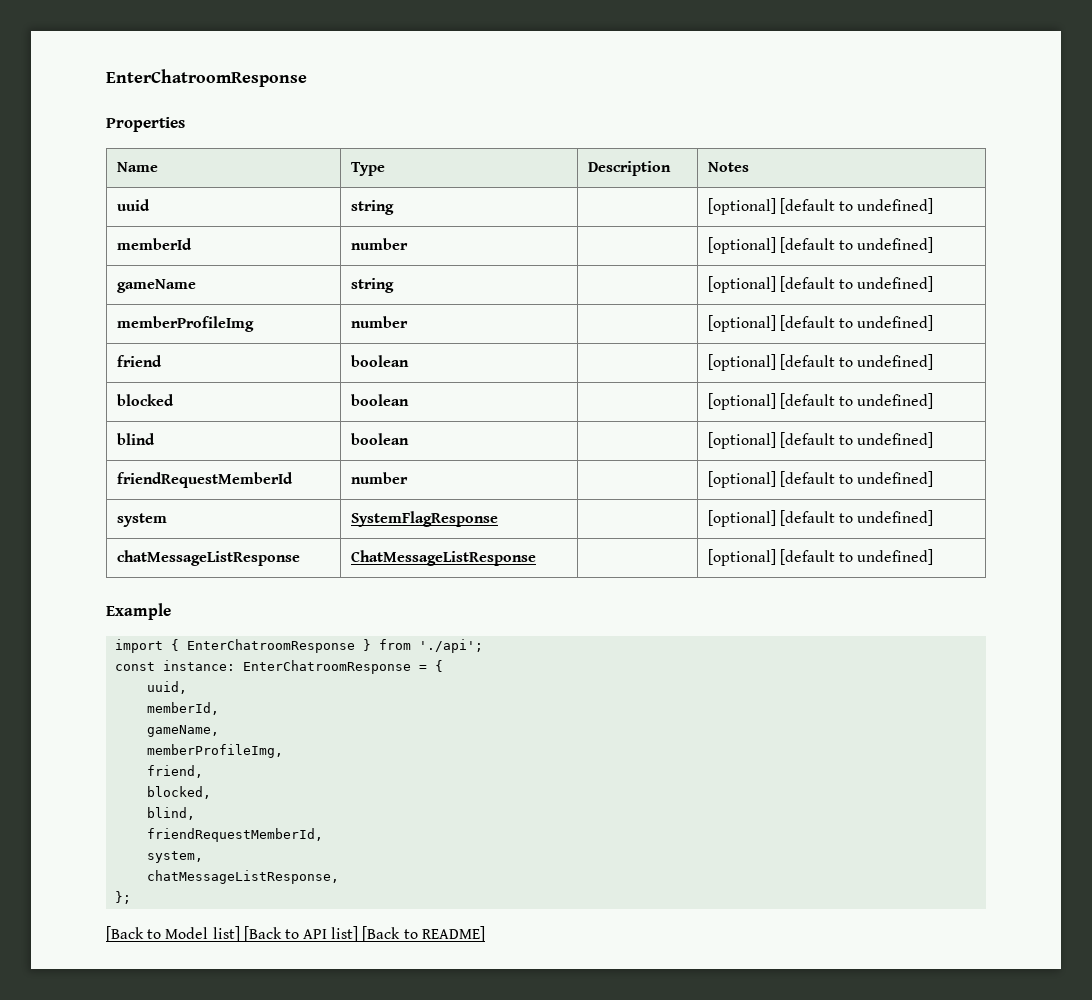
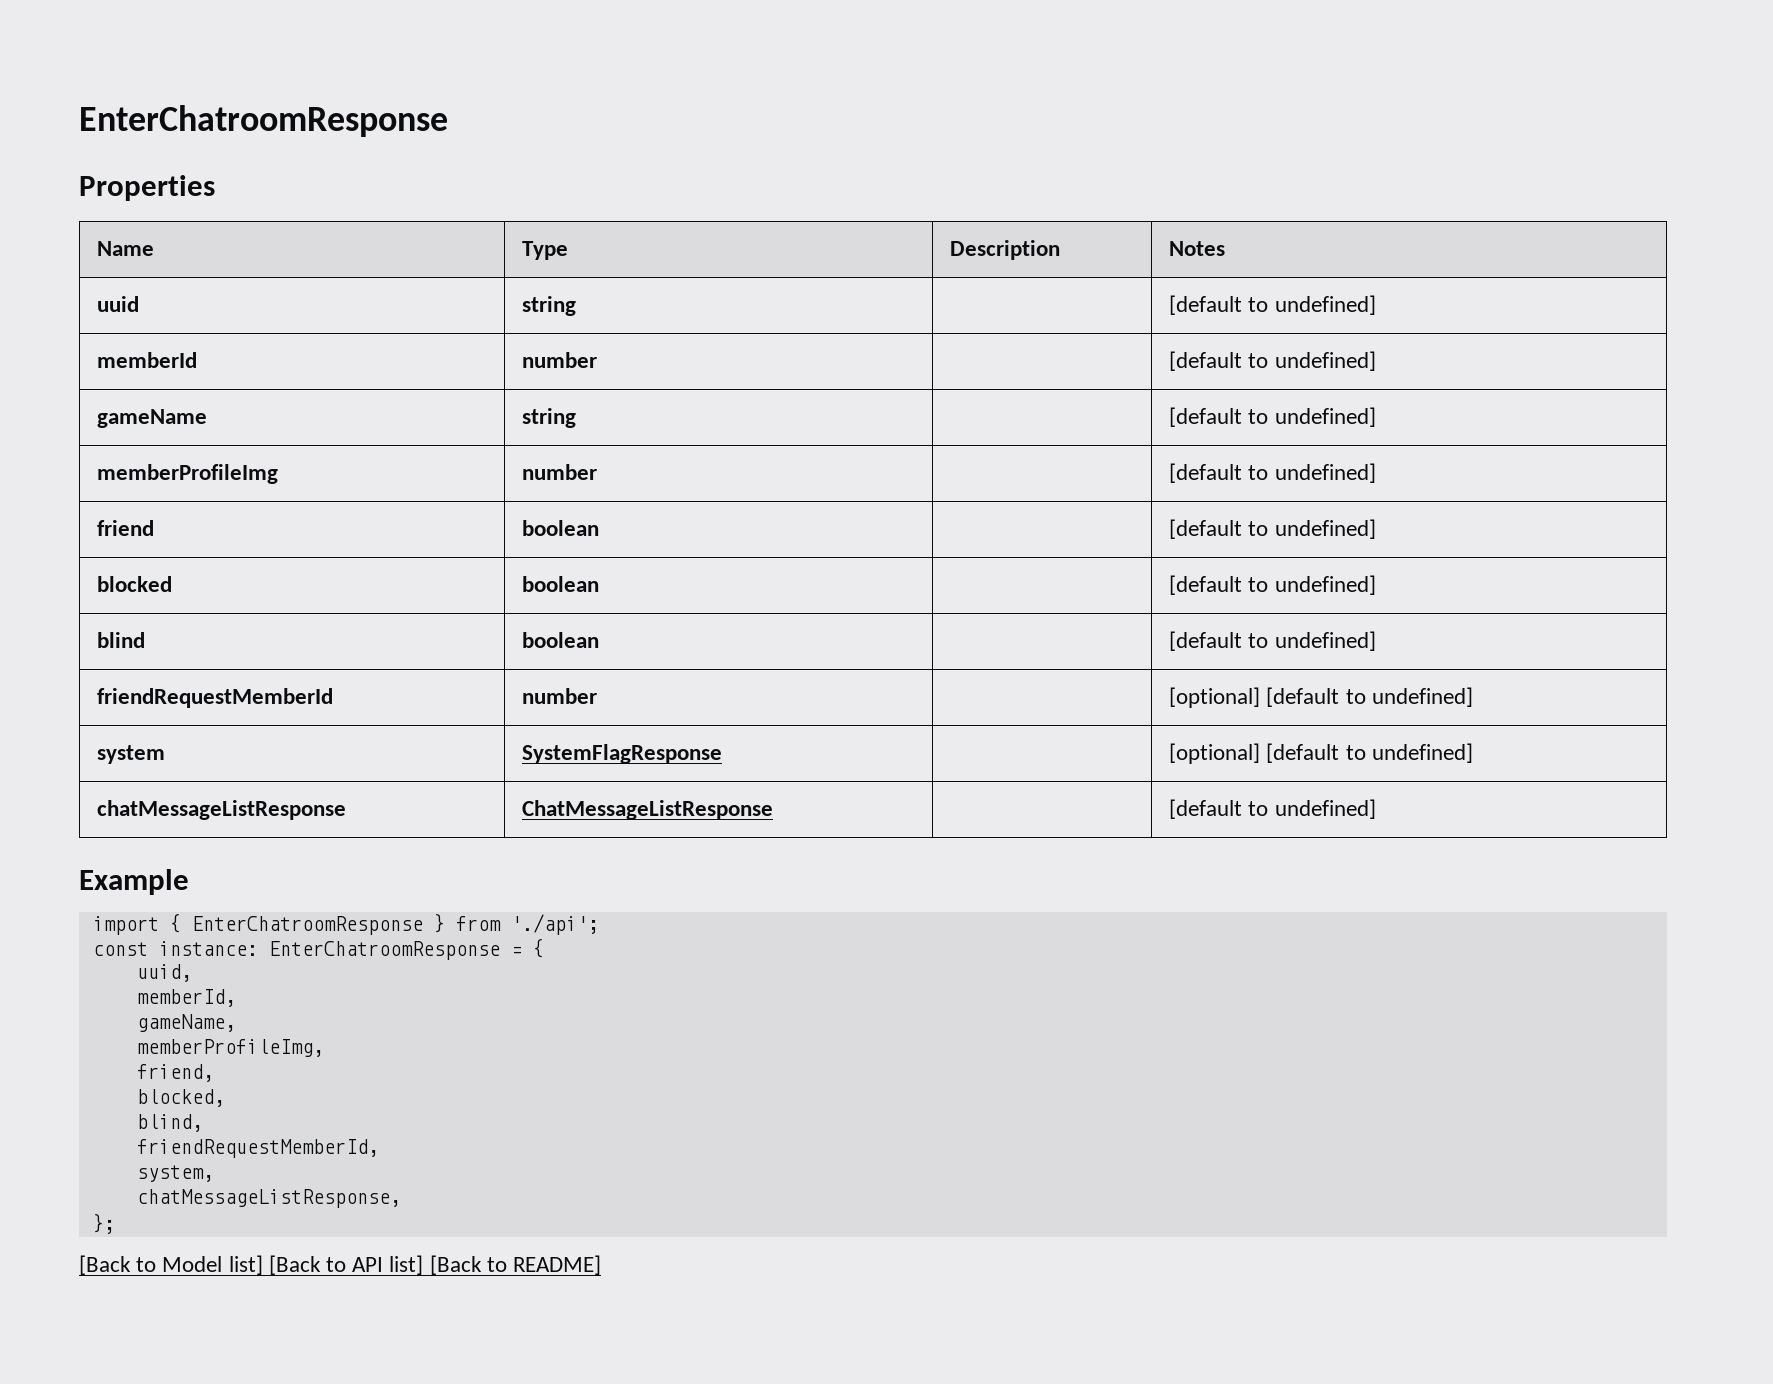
[707,198,776,215] [optional] -> (577, 306) none
[707,237,776,254] [optional] -> (598, 360) none
[707,276,776,293] [optional] -> (577, 418) none
[707,315,776,332] [optional] -> (598, 472) none
[707,354,776,371] [optional] -> (600, 528) none
[707,393,776,410] [optional] -> (600, 584) none
[707,432,776,449] [optional] -> (600, 640) none
[707,549,776,566] [optional] -> (774, 810) none

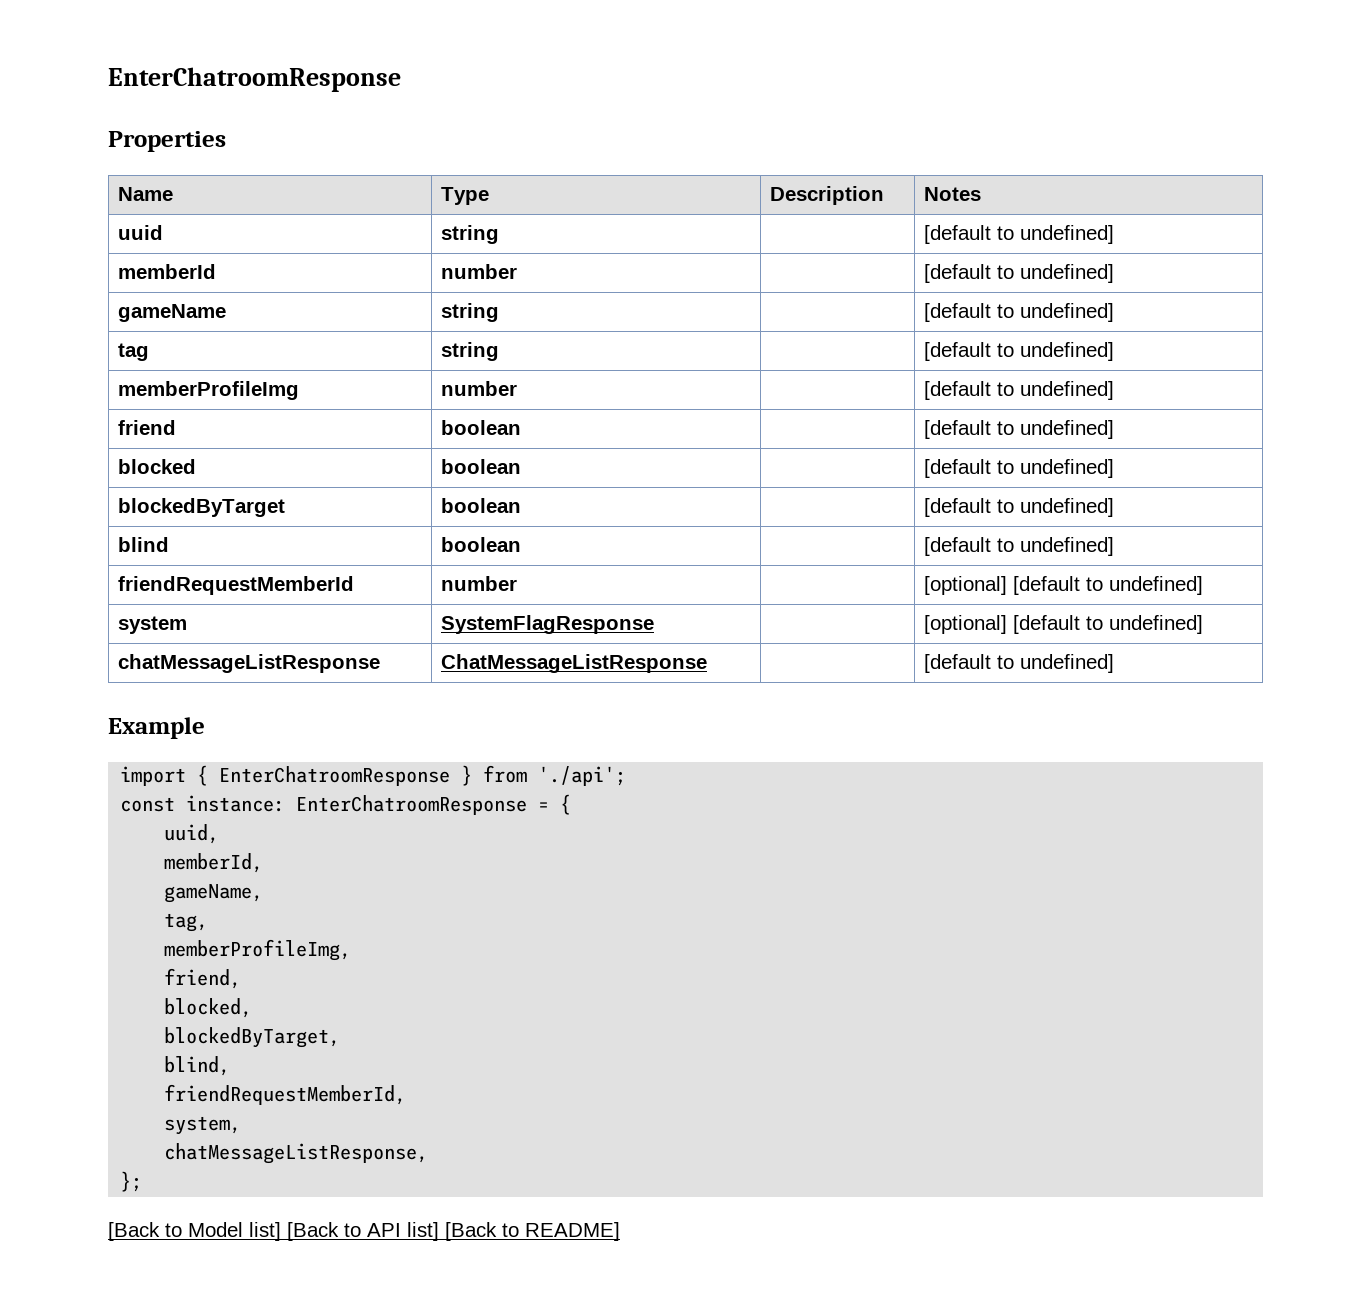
(1376, 417) none -> [118,343,150,361] [441,342,500,361] [924,342,1115,361] // tag | string | | [default to undefined]
(1376, 585) none -> [118,498,286,517] [441,498,522,513] [924,498,1115,517] // blockedByTarget | boolean | | [default to undefined]
(236, 1023) none -> [164,913,209,932] // tag,
(225, 1098) none -> [164,1027,341,1048] // blockedByTarget,

